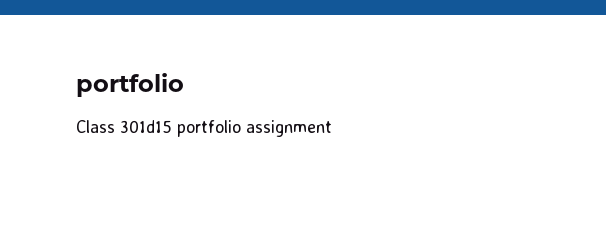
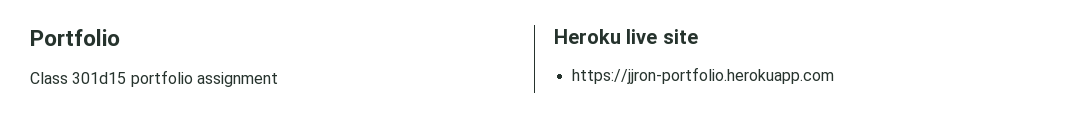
[76,73,184,97] portfolio -> [30,29,120,46] Portfolio
(332, 128) none -> [554,29,698,44] [571,67,834,84] // Heroku live site // https://jjron-portfolio.herokuapp.com

